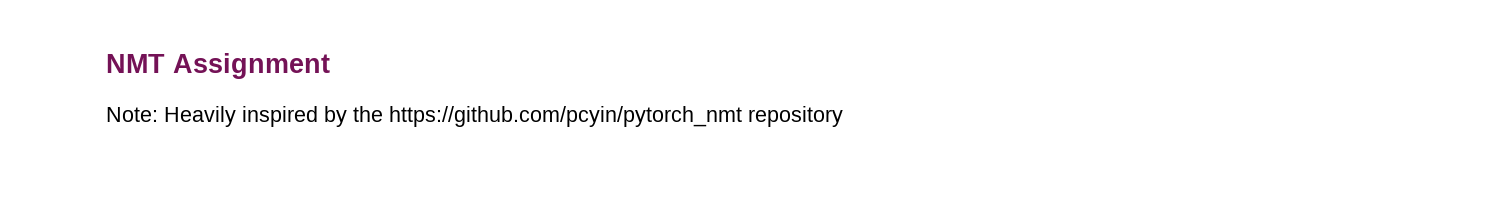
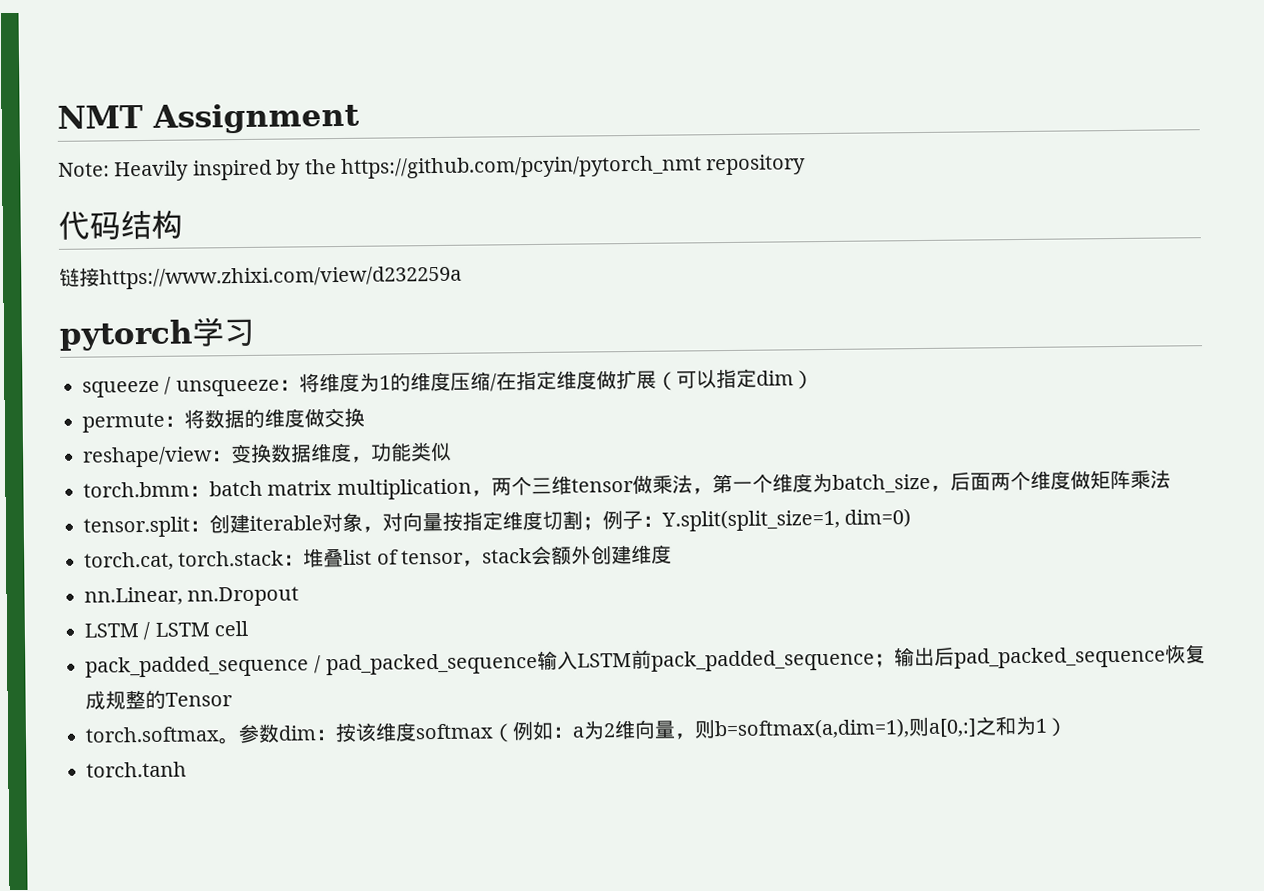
(843, 116) none -> [58,209,183,240] [59,265,462,290] [59,317,255,351] [82,368,814,398] [82,407,365,433] [82,441,452,468] [83,469,1171,501] [83,508,912,538] [84,544,673,571] [84,586,300,607] [84,620,249,641] [85,644,1206,678] [85,689,233,710] [85,715,1068,745] [86,761,187,778] // 代码结构 // 链接https://www.zhixi.com/view/d232259a // pytorch学习 // squeeze / unsqueeze：将维度为1的维度压缩/在指定维度做扩展（可以指定dim） // permute：将数据的维度做交换 // reshape/view：变换数据维度，功能类似 // torch.bmm：batch matrix multiplication，两个三维tensor做乘法，第一个维度为batch_size，后面两个维度做矩阵乘法 // tensor.split：创建iterable对象，对向量按指定维度切割；例子：Y.split(split_size=1, dim=0) // torch.cat, torch.stack：堆叠list of tensor，stack会额外创建维度 // nn.Linear, nn.Dropout // LSTM / LSTM cell // pack_padded_sequence / pad_packed_sequence输入LSTM前pack_padded_sequence；输出后pad_packed_sequence恢复成规整的Tensor // torch.softmax。参数dim：按该维度softmax（例如：a为2维向量，则b=softmax(a,dim=1),则a[0,:]之和为1） // torch.tanh

